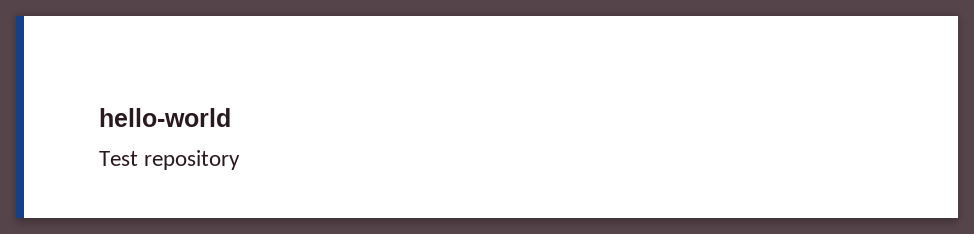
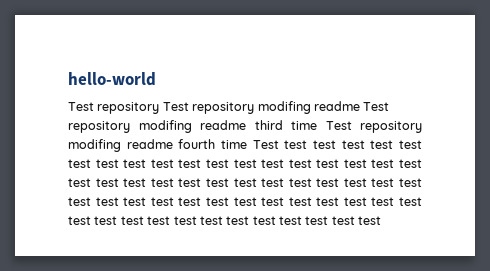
(241, 160) none -> [162,101,390,114] [68,120,422,133] [68,139,422,152] [68,159,422,168] [68,178,422,187] [68,197,422,206] [68,216,382,225] Test repository modifing readme Test repository modifing readme third time Test repository modifing readme fourth time Test test test test test test test test test test test test test test test test test test test test test test test test test test test test test test test test test test test test test test test test test test test test test test test test test test test test test test test test test

